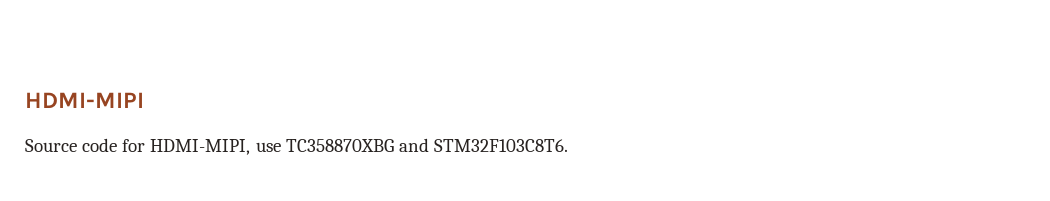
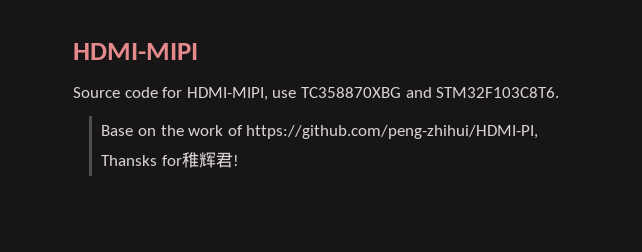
(568, 145) none -> [101,125,539,139] [101,152,239,168] // Base on the work of https://github.com/peng-zhihui/HDMI-PI, Thansks for稚辉君!

